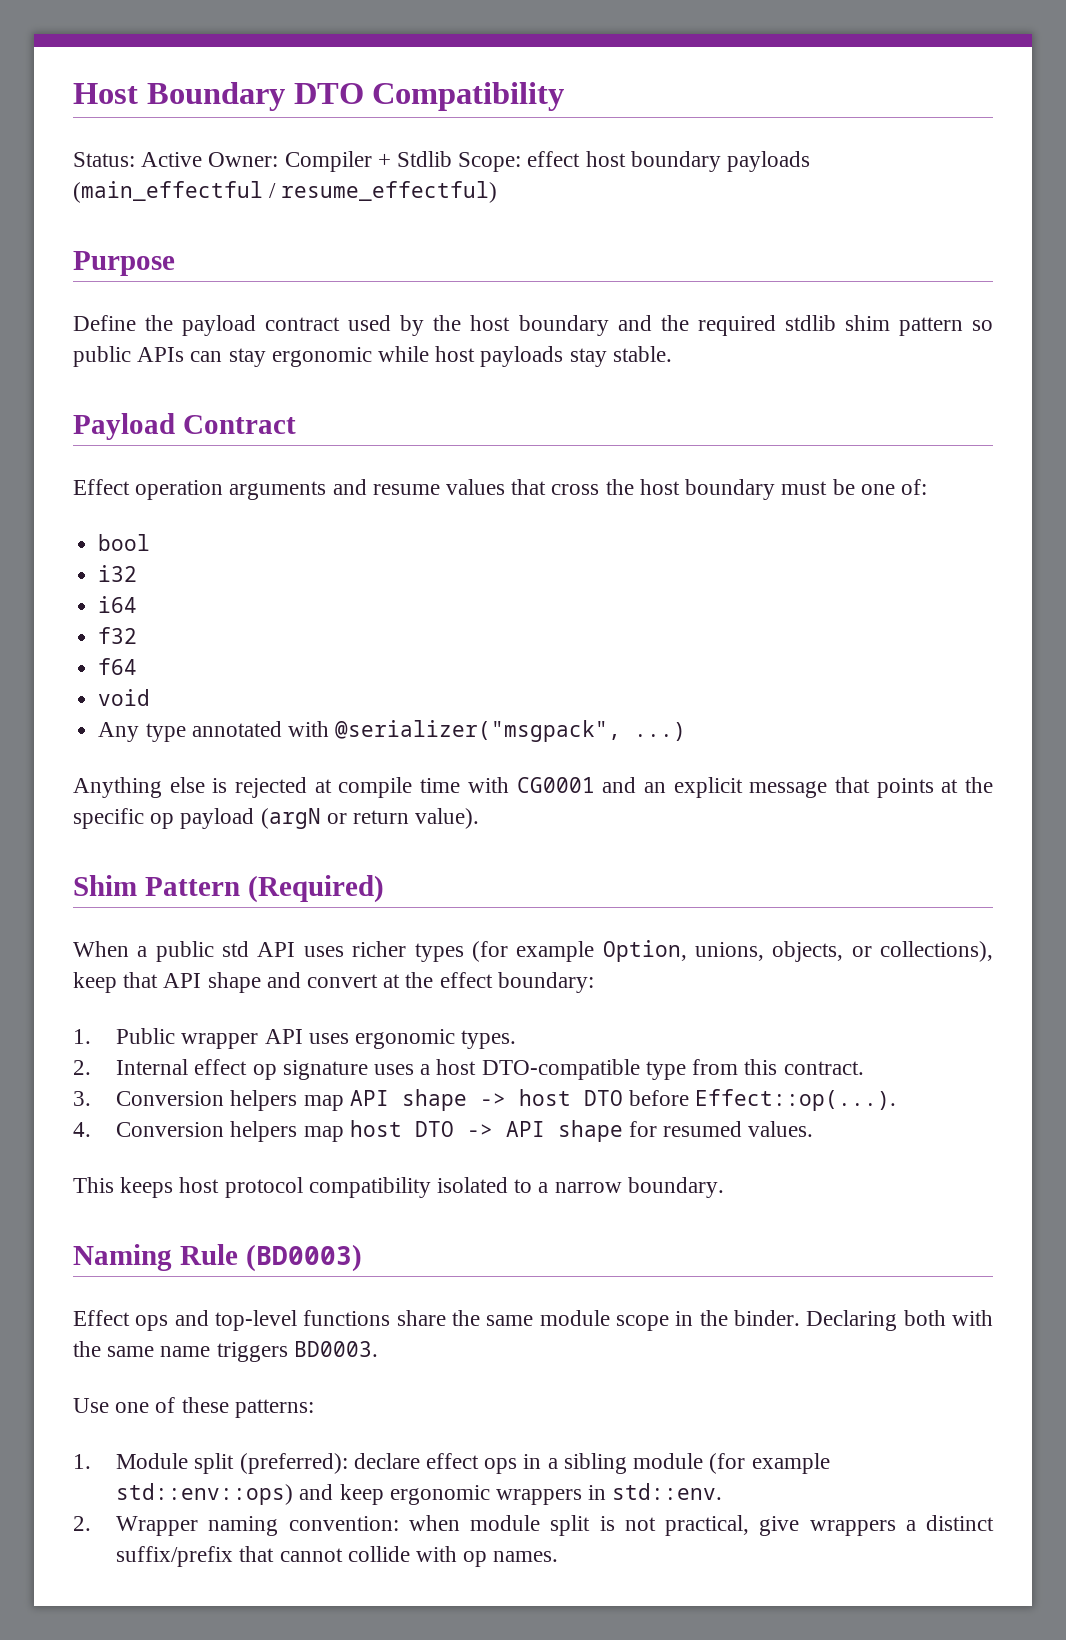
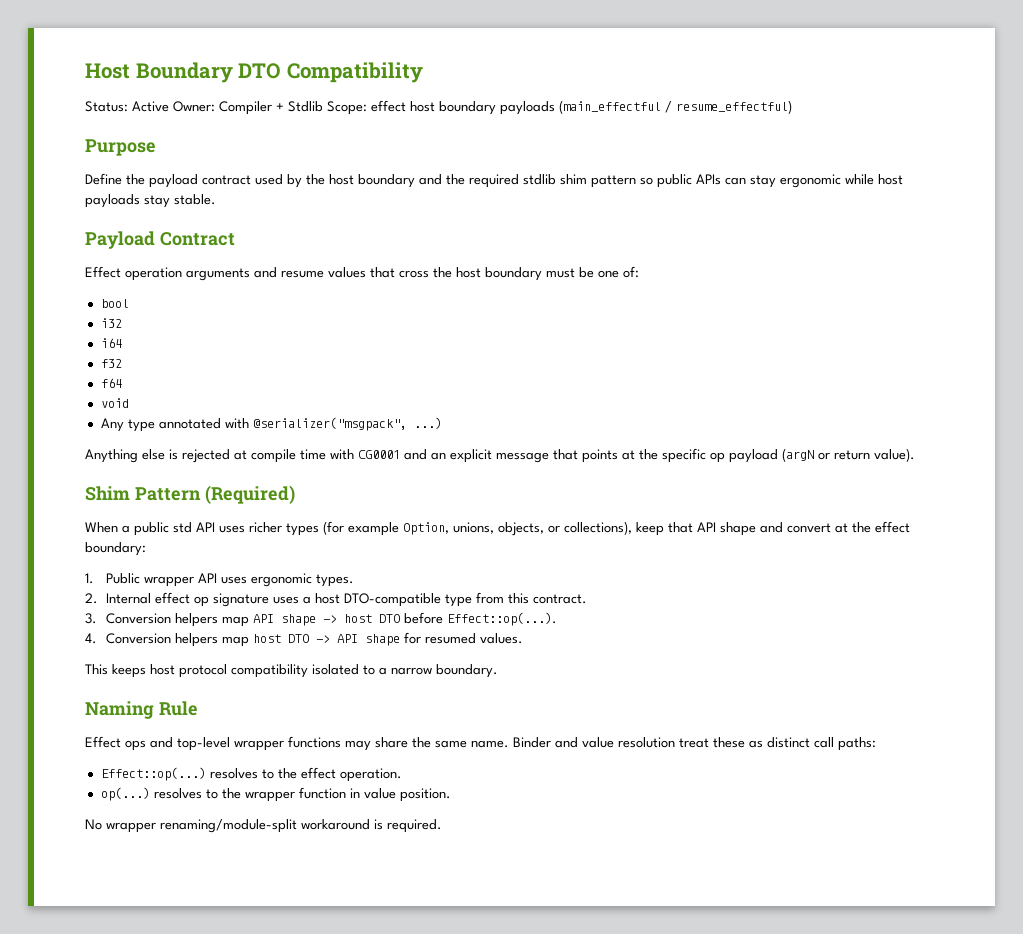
[245,1244,362,1272] (BD0003) -> (198, 708) none
[303,1310,994,1331] [73,1341,378,1362] [73,1397,314,1418] [73,1453,830,1474] [116,1483,723,1505] [73,1515,994,1536] [116,1546,559,1567] functions share the same module scope in the binder. Declaring both with the same name triggers BD0003. // Use one of these patterns: // 1. Module split (preferred): declare effect ops in a sibling module (for example std::env::ops) and keep ergonomic wrappers in std::env. // 2. Wrapper naming convention: when module split is not practical, give wrappers a distinct suffix/prefix that cannot collide with op names. -> [234,736,876,751] [100,767,402,782] [100,787,451,802] [85,819,442,833] wrapper functions may share the same name. Binder and value resolution treat these as distinct call paths: // Effect::op(...) resolves to the effect operation. // op(...) resolves to the wrapper function in value position. // No wrapper renaming/module-split workaround is required.

